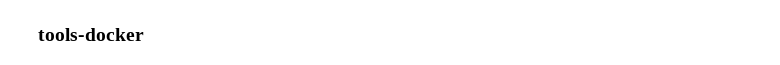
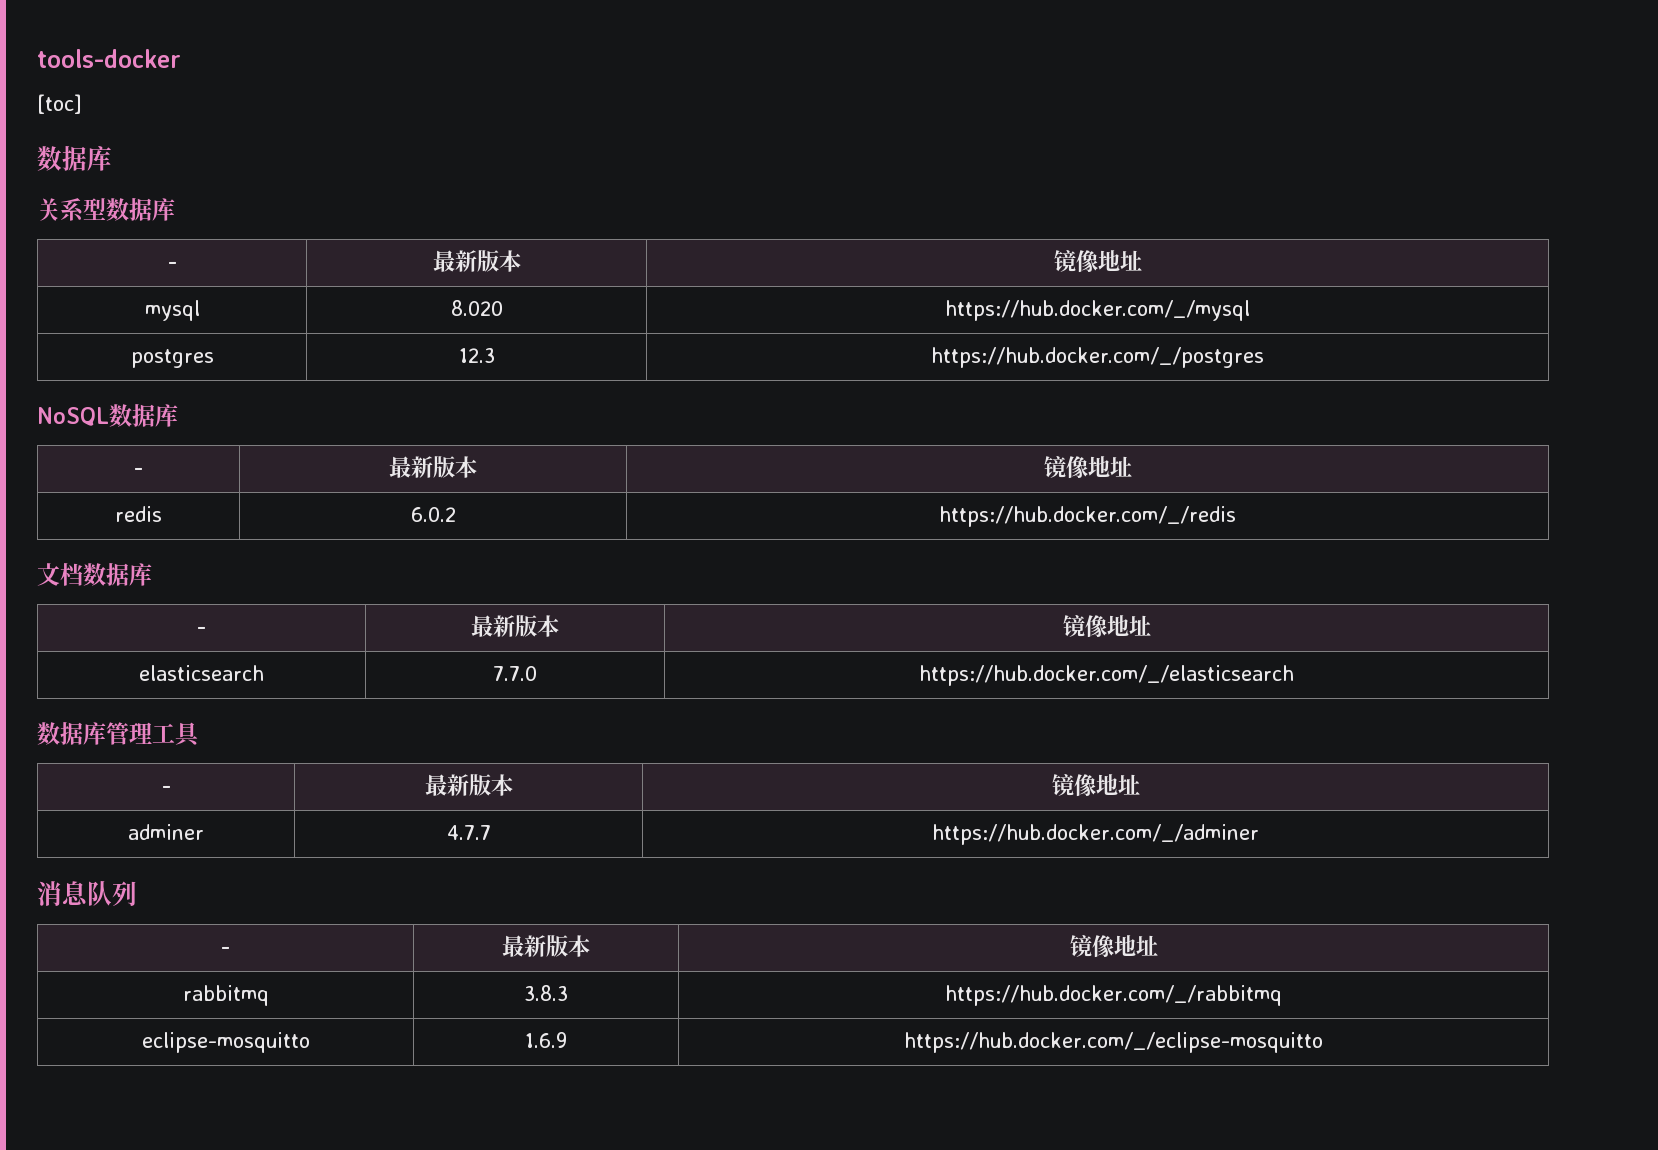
(144, 34) none -> [37,94,82,114] [37,145,112,171] [37,198,175,222] [167,261,177,269] [432,250,521,272] [1053,250,1142,273] [144,300,200,321] [450,300,503,316] [944,300,1251,321] [130,349,214,368] [458,348,495,363] [930,347,1265,368] [37,404,178,427] [134,467,143,475] [389,456,477,478] [1043,456,1132,479] [115,506,162,522] [410,507,456,522] [938,506,1237,527] [37,563,152,586] [197,626,206,634] [471,615,559,637] [1062,615,1151,638] [139,665,264,681] [493,666,538,681] [918,665,1295,686] [37,722,201,747] [161,785,171,793] [424,774,513,796] [1051,774,1140,797] [128,824,204,840] [446,825,491,840] [932,824,1260,845] [37,881,137,907] [221,946,230,954] [502,935,590,957] [1069,935,1158,958] [182,985,269,1006] [524,985,568,1001] [945,985,1283,1006] [141,1032,310,1053] [525,1032,567,1048] [904,1032,1324,1053] // [toc] // 数据库 // 关系型数据库 // - | 最新版本 | 镜像地址 // mysql | 8.020 | https://hub.docker.com/_/mysql // postgres | 12.3 | https://hub.docker.com/_/postgres // NoSQL数据库 // - | 最新版本 | 镜像地址 // redis | 6.0.2 | https://hub.docker.com/_/redis // 文档数据库 // - | 最新版本 | 镜像地址 // elasticsearch | 7.7.0 | https://hub.docker.com/_/elasticsearch // 数据库管理工具 // - | 最新版本 | 镜像地址 // adminer | 4.7.7 | https://hub.docker.com/_/adminer // 消息队列 // - | 最新版本 | 镜像地址 // rabbitmq | 3.8.3 | https://hub.docker.com/_/rabbitmq // eclipse-mosquitto | 1.6.9 | https://hub.docker.com/_/eclipse-mosquitto

